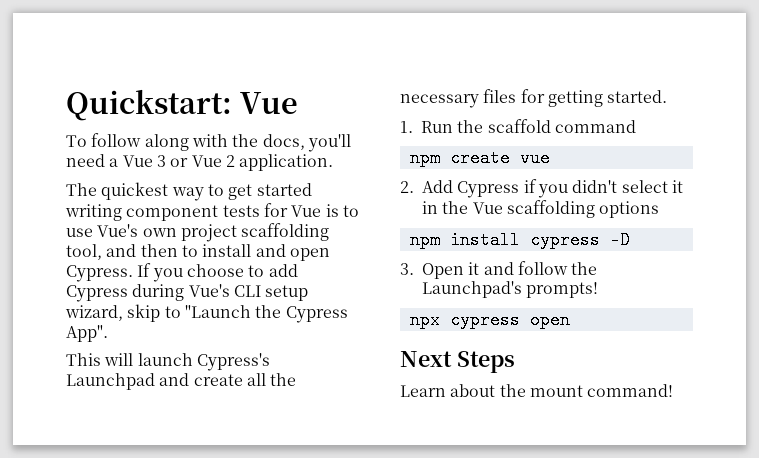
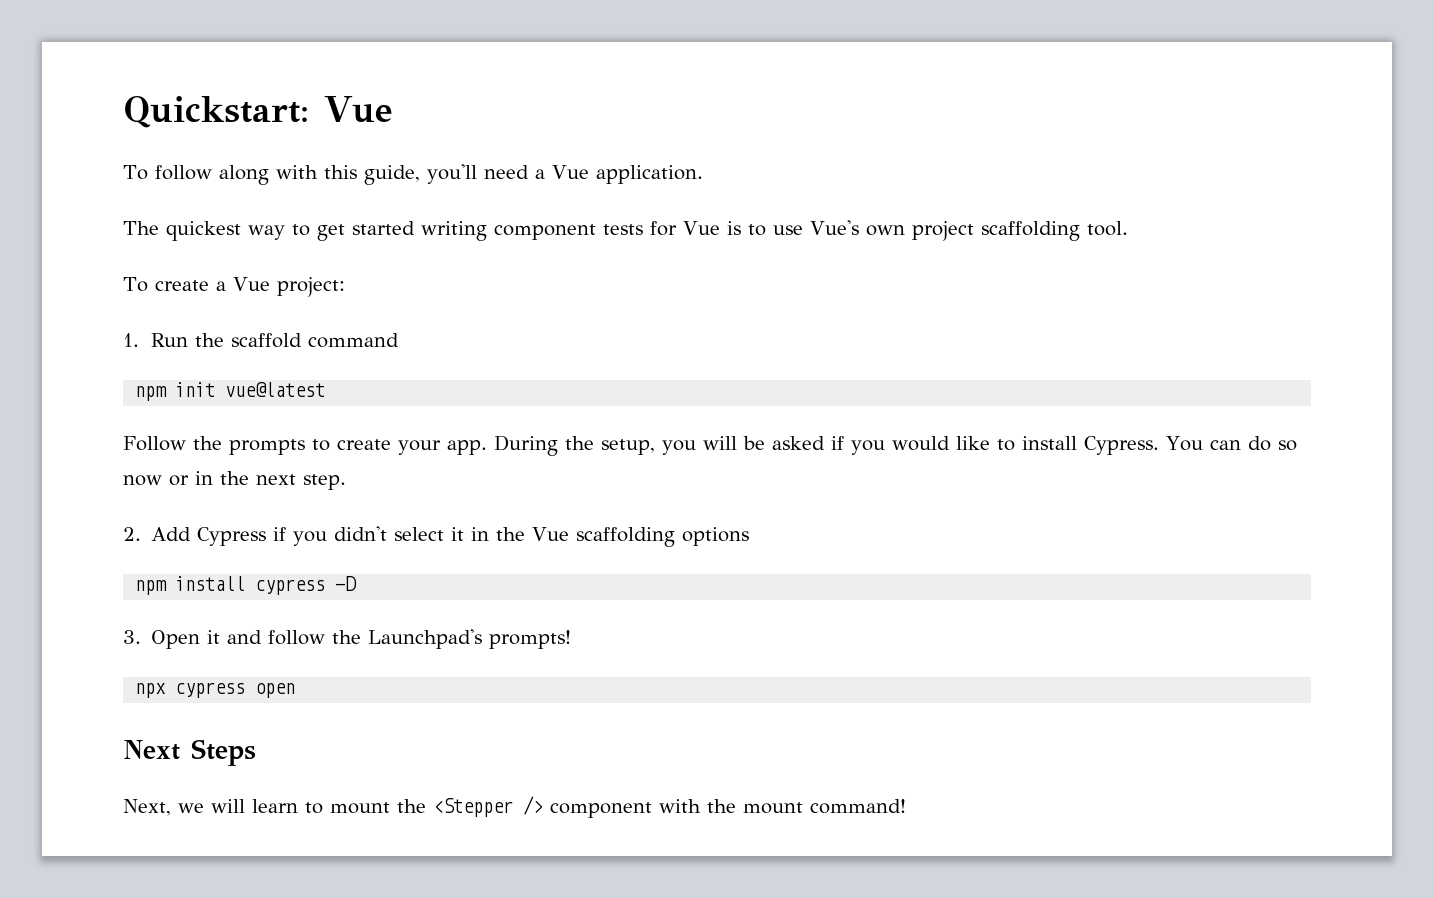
[232,134,305,150] the docs, -> [323,165,420,185] this guide,
[156,155,235,167] 3 or Vue 2 -> (589, 172) none
[66,244,330,261] [66,263,298,282] [66,284,309,302] [65,304,348,323] [66,325,108,342] [66,353,270,371] [66,373,297,390] [400,89,668,108] tool, and then to install and open Cypress. If you choose to add Cypress during Vue's CLI setup wizard, skip to "Launch the Cypress App". // This will launch Cypress's Launchpad and create all the necessary files for getting started. -> [1086,221,1128,236] [123,277,345,297] tool. // To create a Vue project:
[449,149,550,167] create vue -> [175,382,326,397] [123,435,1297,456] [123,471,346,490] init vue@latest // Follow the prompts to create your app. During the setup, you will be asked if you would like to install Cypress. You can do so now or in the next step.
[400,384,496,397] Learn about -> [123,796,701,818] Next, we will learn to mount the <Stepper /> component with

